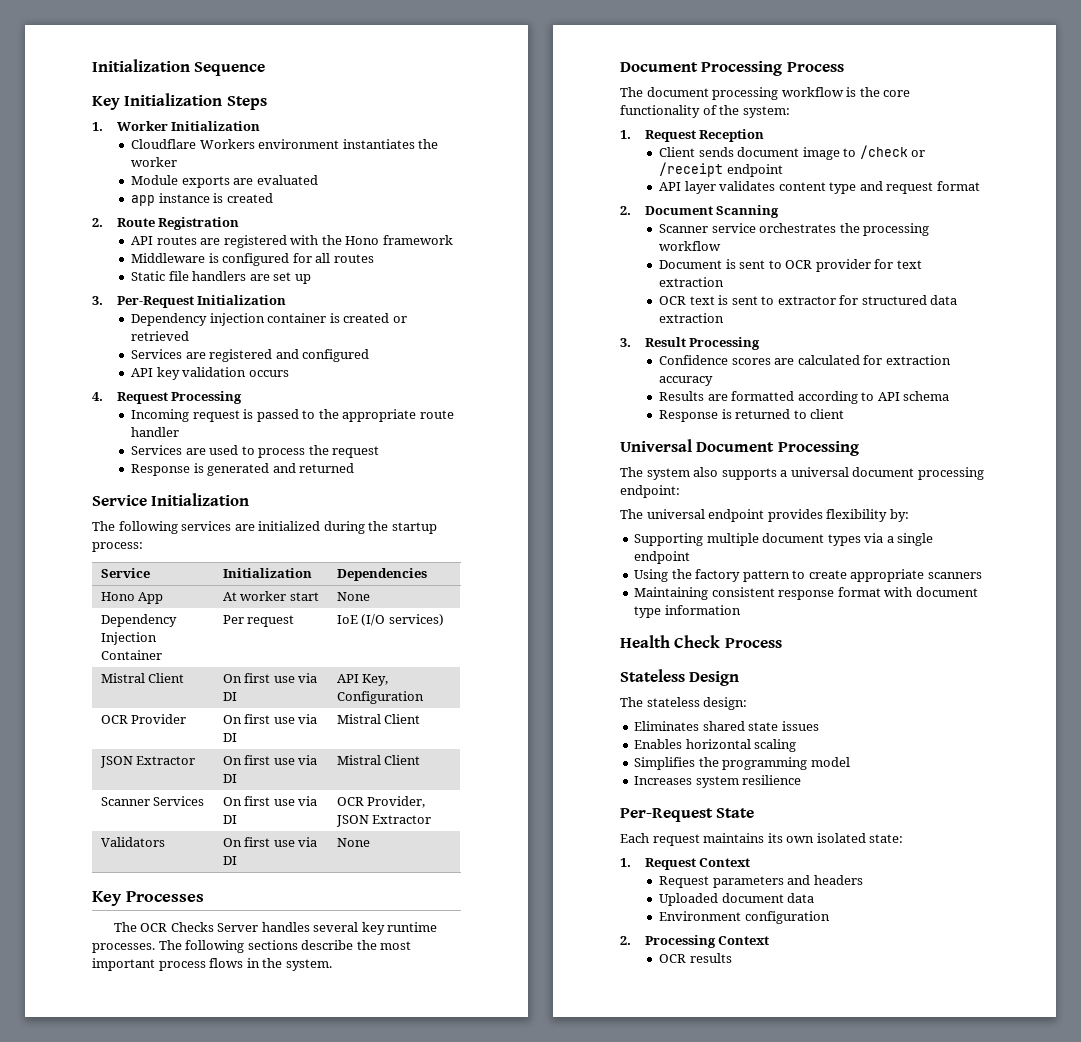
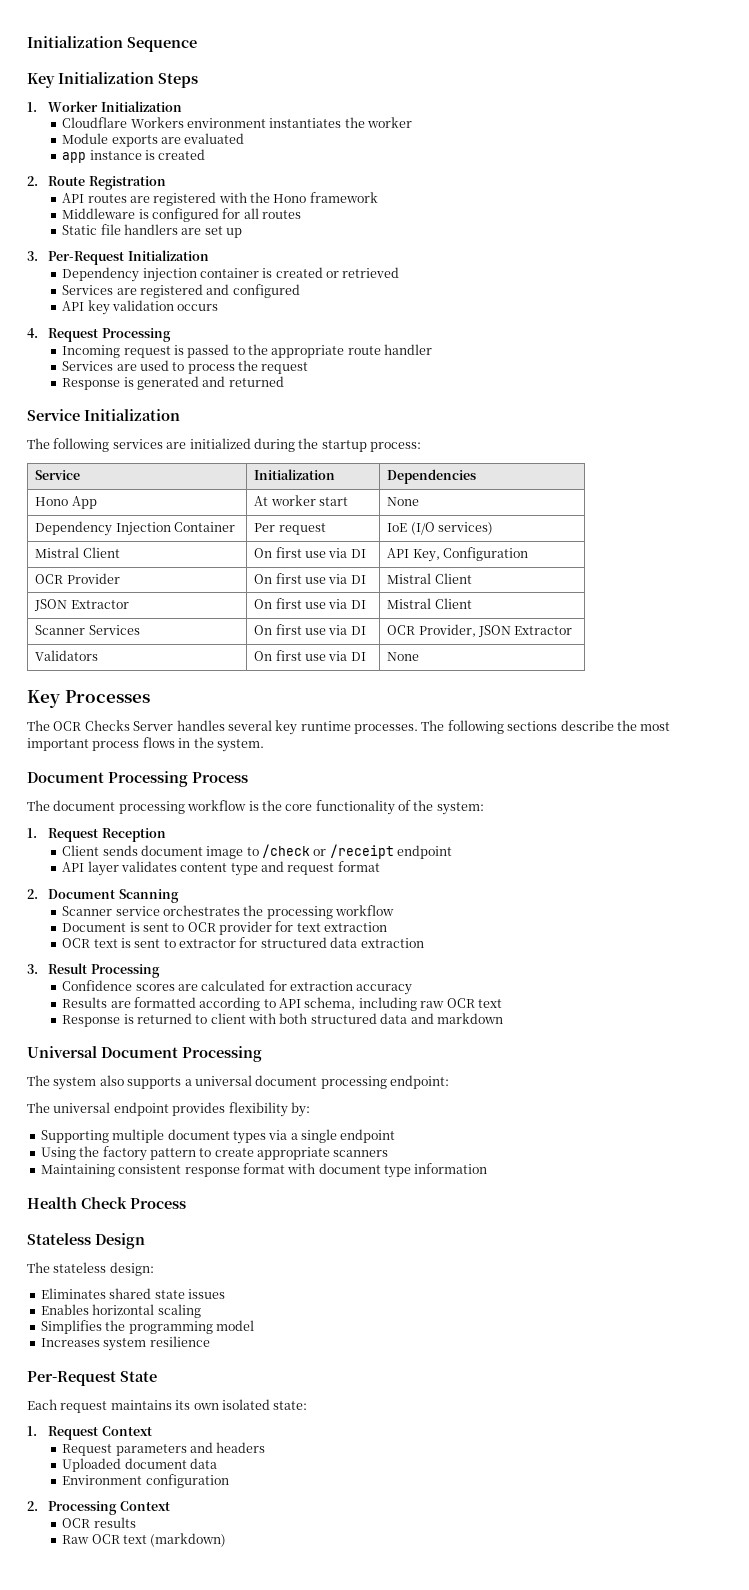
[903,391,950,401] schema -> [304,997,502,1011] schema, including raw OCR text
(845, 414) none -> [248,1013,503,1024] with both structured data and markdown
(732, 958) none -> [62,1533,227,1547] // Raw OCR text (markdown)

